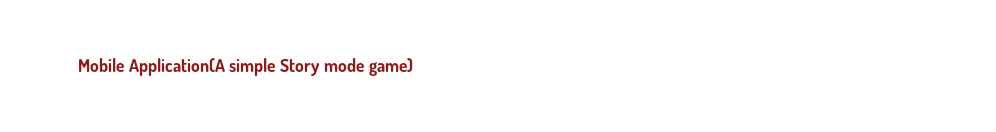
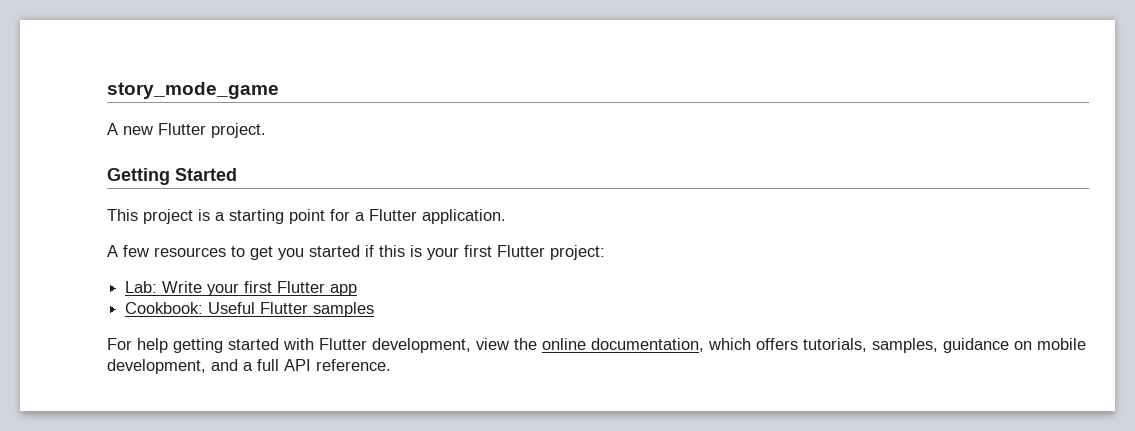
[78,58,413,76] Mobile Application(A simple Story mode game) -> [107,82,279,99] [107,123,266,138] [107,168,237,185] [107,209,506,224] [107,245,605,260] [125,281,358,296] [125,302,375,317] [107,338,1086,353] [107,359,391,374] story_mode_game // A new Flutter project. // Getting Started // This project is a starting point for a Flutter application. // A few resources to get you started if this is your first Flutter project: // Lab: Write your first Flutter app // Cookbook: Useful Flutter samples // For help getting started with Flutter development, view the online documentation, which offers tutorials, samples, guidance on mobile development, and a full API reference.

